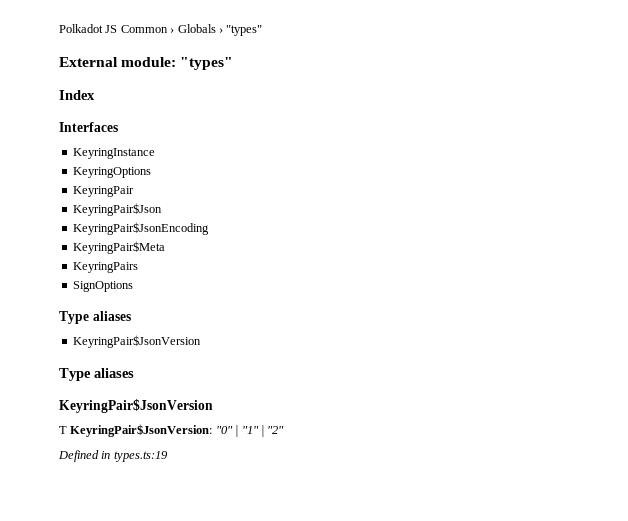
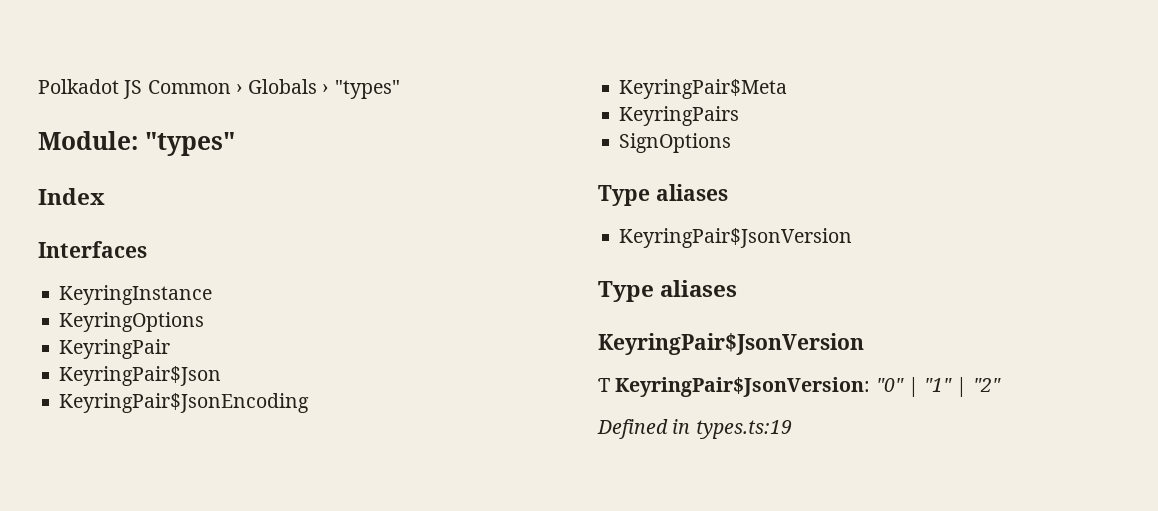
[59,57,177,67] External module: -> [38,131,138,150] Module:

